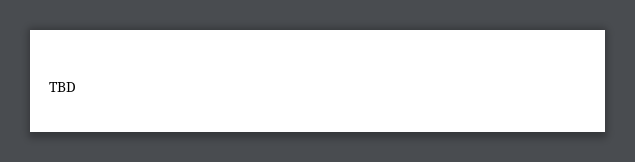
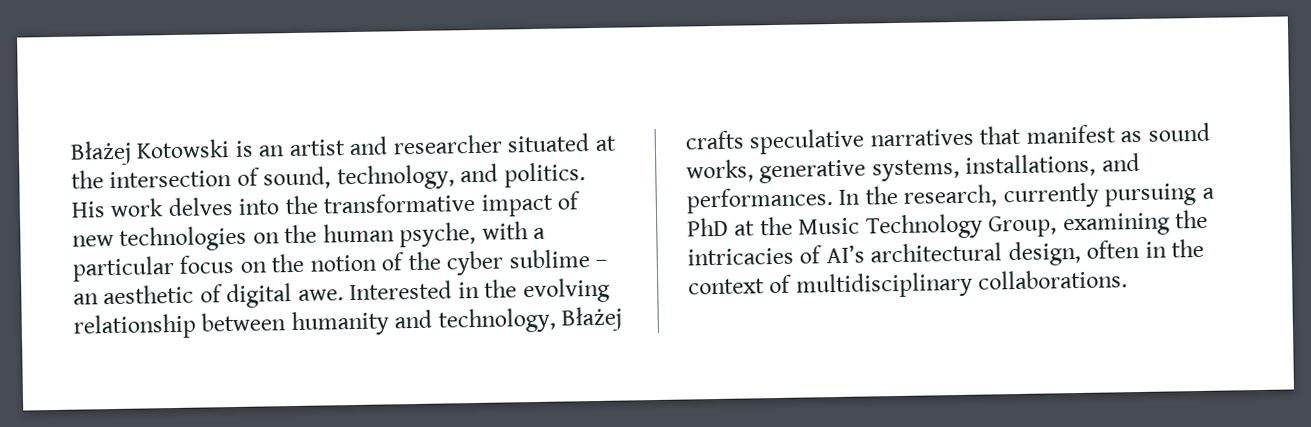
[49,82,75,92] TBD -> [70,133,616,166] [71,162,586,191] [71,191,581,218] [72,221,547,252] [72,249,608,282] [73,277,610,309] [73,306,623,340] [685,122,1210,155] [686,152,1140,184] [686,182,1215,214] [687,209,1209,240] [687,238,1205,267] [688,269,1129,299] Błażej Kotowski is an artist and researcher situated at the intersection of sound, technology, and politics. His work delves into the transformative impact of new technologies on the human psyche, with a particular focus on the notion of the cyber sublime – an aesthetic of digital awe. Interested in the evolving relationship between humanity and technology, Błażej crafts speculative narratives that manifest as sound works, generative systems, installations, and performances. In the research, currently pursuing a PhD at the Music Technology Group, examining the intricacies of AI’s architectural design, often in the context of multidisciplinary collaborations.

